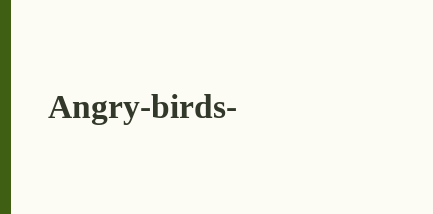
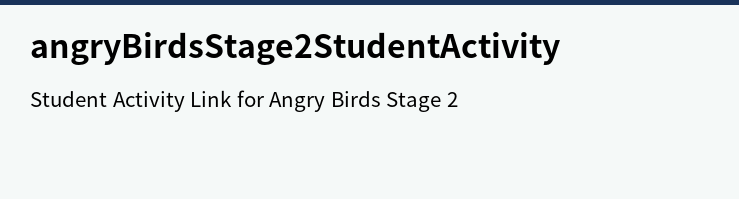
[48,94,237,125] Angry-birds- -> [30,32,560,66] [30,90,458,112] angryBirdsStage2StudentActivity // Student Activity Link for Angry Birds Stage 2

